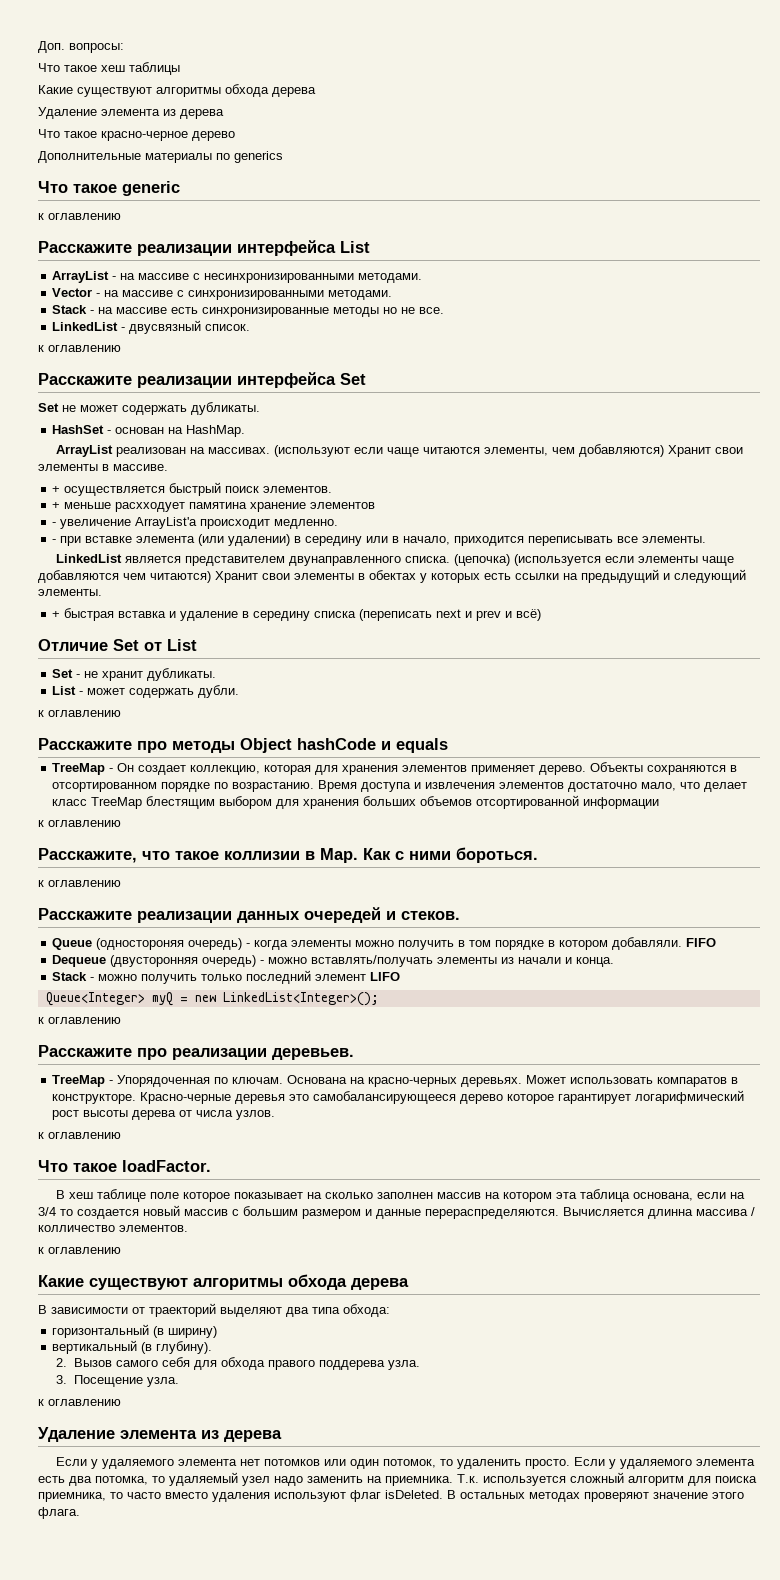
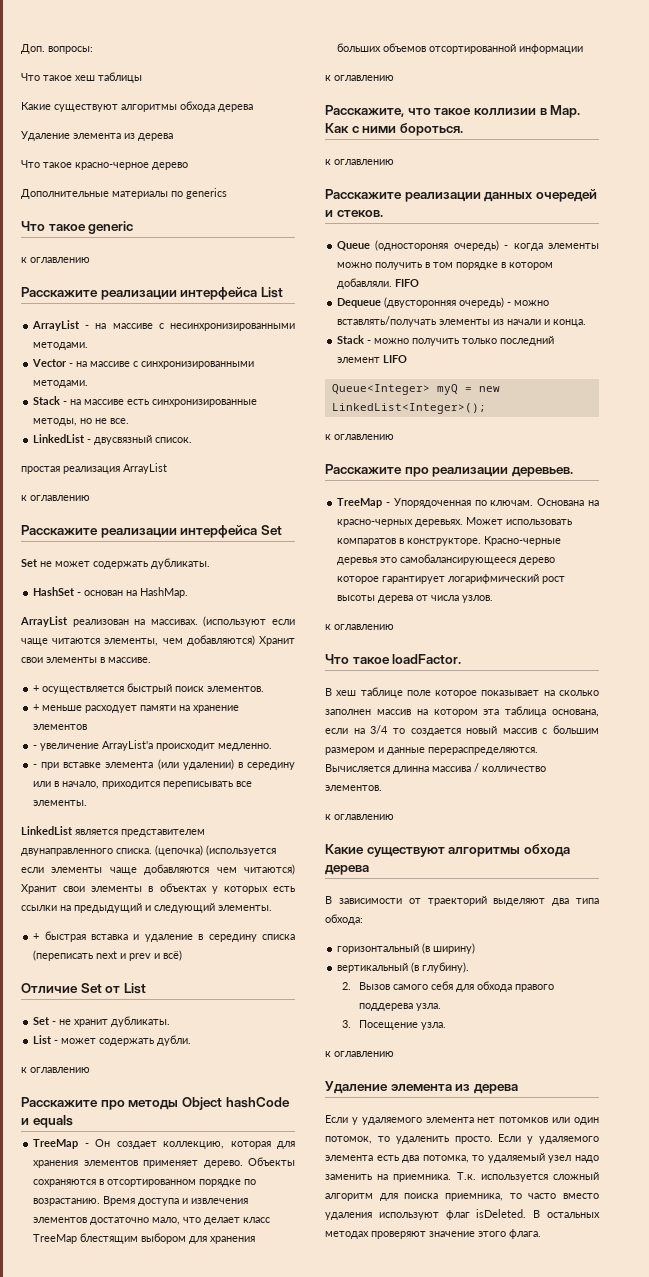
[333,307,380,317] методы -> [33,418,78,426] методы,
(251, 327) none -> [21,463,167,474] // простая реализация ArrayList
[115,502,248,512] расхходует памятина -> [85,705,191,713] расходует памяти на
[369,570,416,580] обектах -> [159,883,207,892] объектах

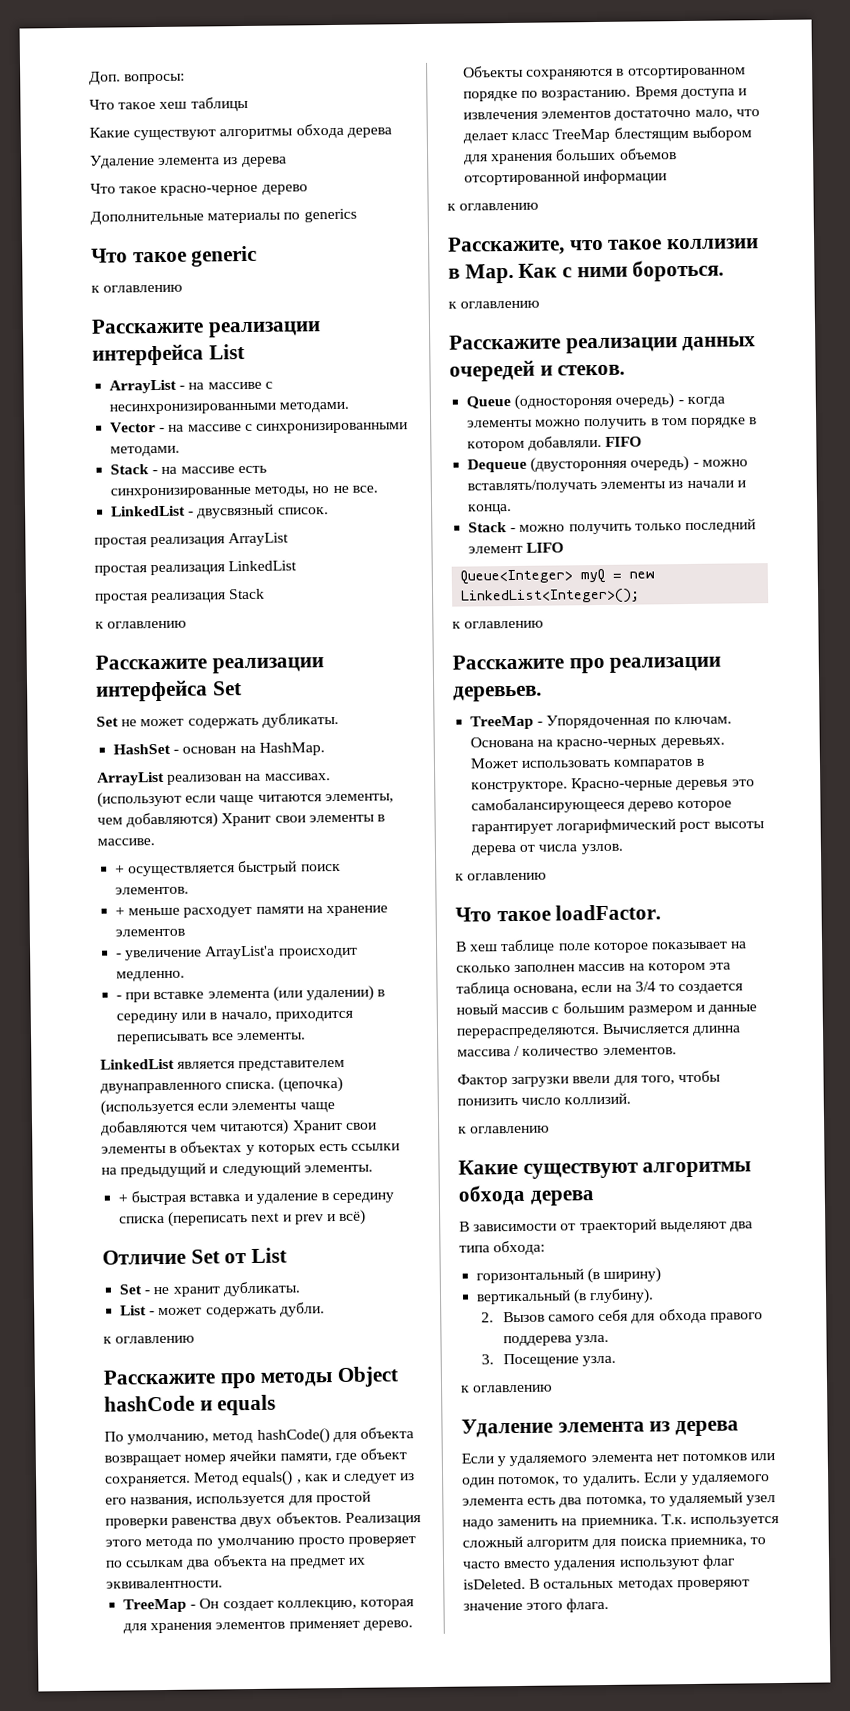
(167, 468) none -> [94,560,298,576] [95,588,266,604] // простая реализация LinkedList // простая реализация Stack
(73, 1121) none -> [104,1427,414,1445] [104,1448,407,1466] [105,1470,416,1487] [105,1490,371,1507] [105,1511,421,1529] [105,1536,416,1550] [105,1554,367,1570] [106,1580,223,1589] // По умолчанию, метод hashCode() для объекта возвращает номер ячейки памяти, где объект сохраняется. Метод equals() , как и следует из его названия, используется для простой проверки равенства двух объектов. Реализация этого метода по умолчанию просто проверяет по ссылкам два объекта на предмет их эквивалентности.
[482,766,546,772] [325,785,382,791] колличество элементов. -> [522,1047,677,1056] [457,1070,721,1088] [457,1092,632,1106] количество элементов. // Фактор загрузки ввели для того, чтобы понизить число коллизий.
[395,1136,493,1144] удаленить просто. -> [582,1475,641,1487] удалить.

